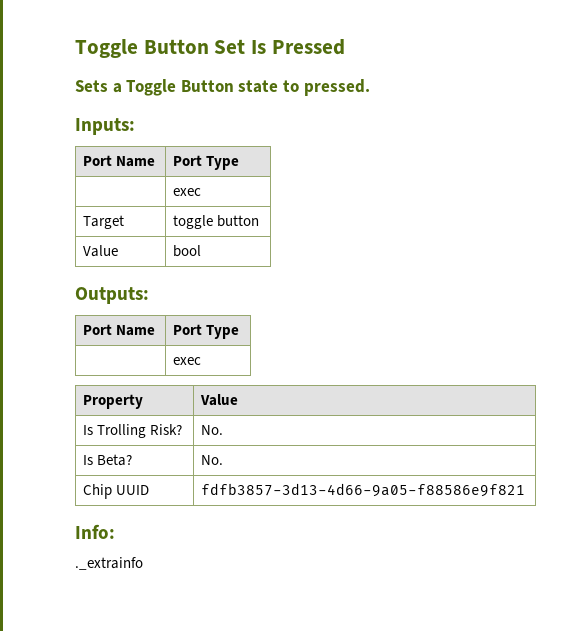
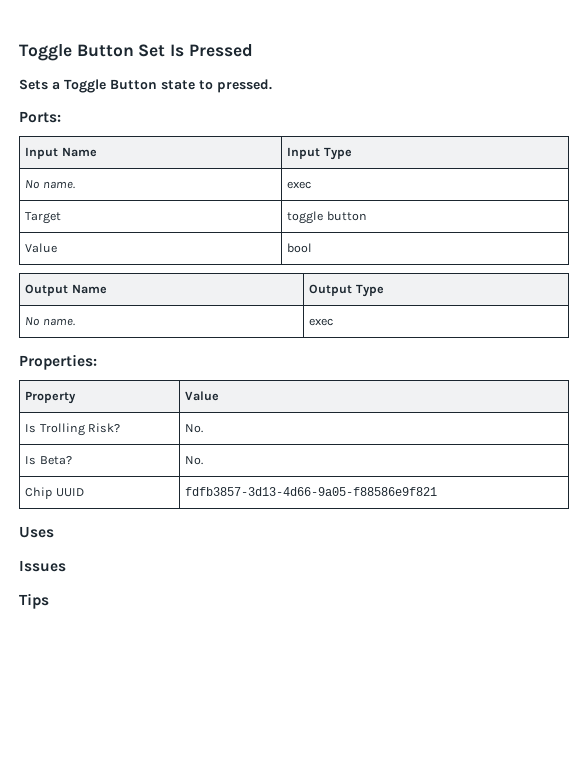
[75,118,135,135] [83,155,156,167] [173,155,240,170] Inputs: // Port Name | Port Type // -> [19,111,61,123] [25,147,97,159] [287,147,352,160] [25,180,75,189] Ports: // Input Name | Input Type // No name.
[75,287,149,304] [83,324,156,336] [173,324,240,339] [173,357,202,365] // Outputs: // Port Name | Port Type // | exec -> [25,284,107,296] [309,284,384,297] [25,317,75,326] [309,318,334,326] [19,354,97,370] // Output Name | Output Type // No name. | exec // Properties:
[75,524,115,539] [75,557,143,570] Info: // ._extrainfo -> [19,526,54,538] [19,560,66,572] [19,593,49,609] Uses // Issues // Tips

